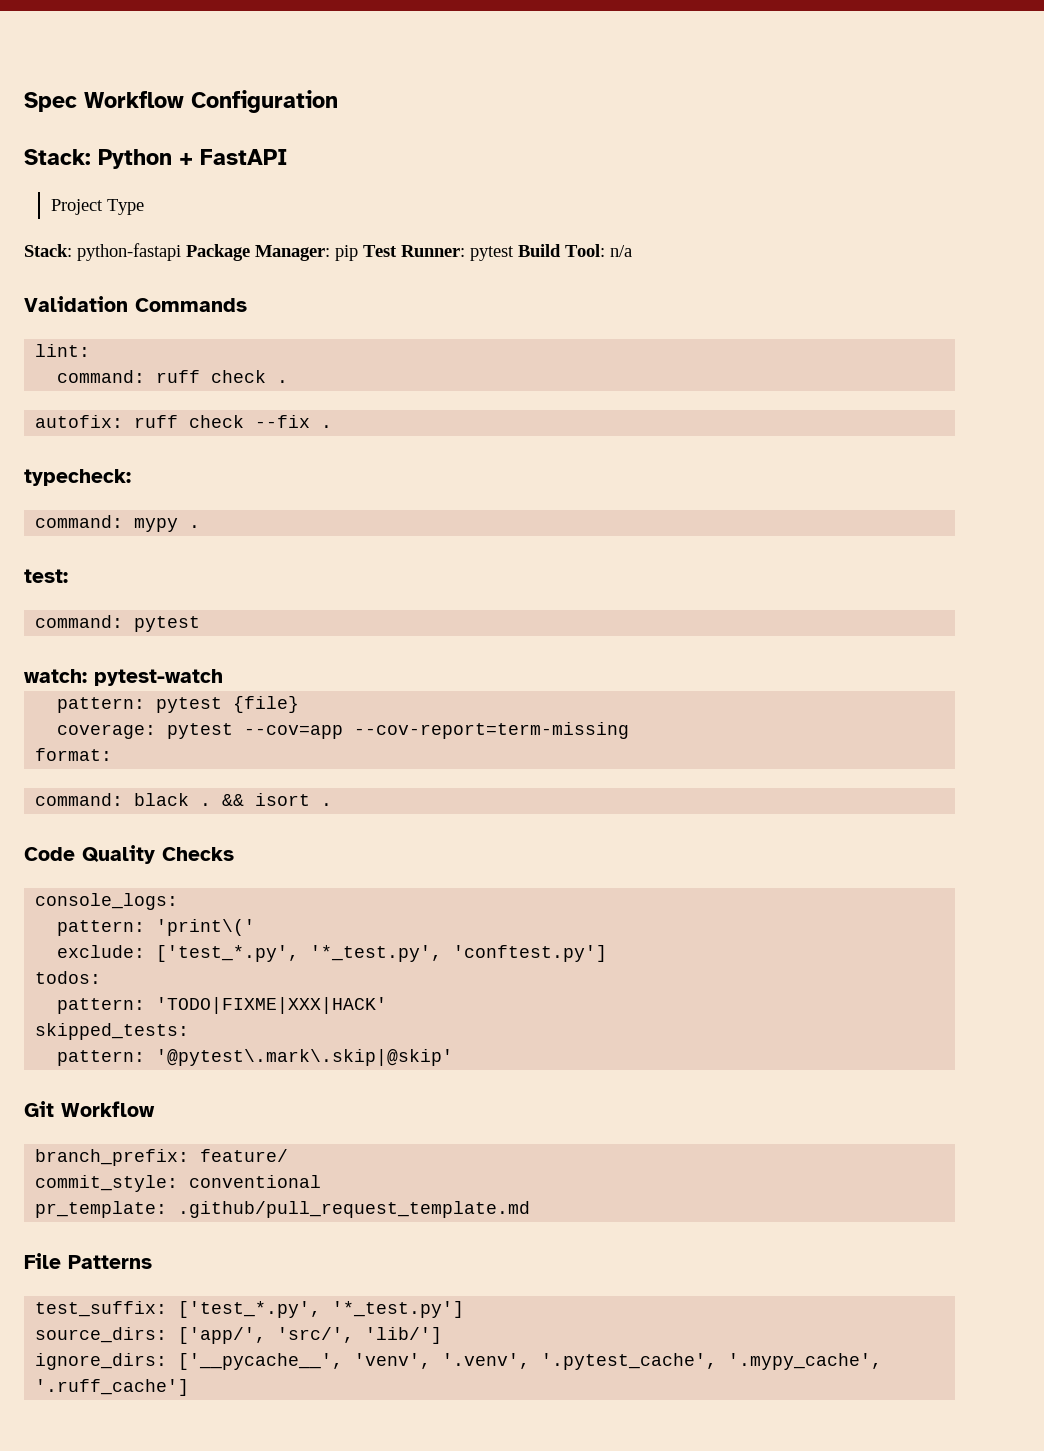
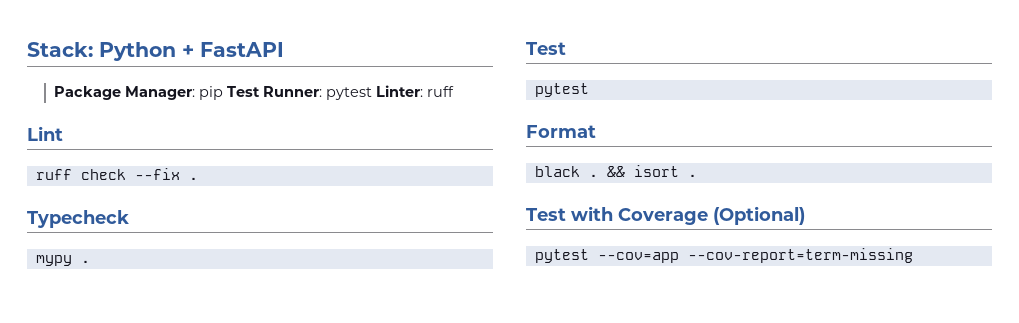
[24,90,338,113] Spec Workflow Configuration // -> (27, 49) none
[50,199,144,215] [24,243,181,261] Project Type // Stack: python-fastapi -> (284, 49) none
[518,244,632,257] [24,296,247,312] [35,344,91,357] [57,370,289,383] [35,415,124,428] Build Tool: n/a // Validation Commands // lint: // command: ruff check . // autofix: -> [375,85,454,97] [27,126,63,141] Linter: ruff // Lint //
[24,469,131,486] [35,515,124,528] typecheck: // command: -> [27,210,129,228] Typecheck //
[24,569,68,583] [35,615,124,628] test: // command: -> [526,42,566,55] Test //
[24,669,223,686] [57,696,300,713] [57,722,630,739] [35,748,113,761] [35,793,124,806] watch: pytest-watch // pattern: pytest {file} // coverage: pytest --cov=app --cov-report=term-missing // format: // command: -> [526,125,596,138] Format //
[24,845,234,864] [35,893,179,910] [57,919,256,936] [57,945,608,962] [35,971,102,984] [57,997,388,1014] [35,1023,190,1040] [57,1049,454,1066] [24,1101,155,1117] [35,1149,289,1166] [35,1175,322,1192] [35,1201,531,1218] [24,1253,152,1269] [35,1301,465,1318] [35,1327,443,1344] [35,1353,883,1370] [35,1379,190,1396] Code Quality Checks // console_logs: // pattern: 'print\(' // exclude: ['test_*.py', '*_test.py', 'conftest.py'] // todos: // pattern: 'TODO|FIXME|XXX|HACK' // skipped_tests: // pattern: '@pytest\.mark\.skip|@skip' // Git Workflow // branch_prefix: feature/ // commit_style: conventional // pr_template: .github/pull_request_template.md // File Patterns // test_suffix: ['test_*.py', '*_test.py'] // source_dirs: ['app/', 'src/', 'lib/'] // ignore_dirs: ['__pycache__', 'venv', '.venv', '.pytest_cache', '.mypy_cache', '.ruff_cache'] -> [526,206,805,225] [534,248,913,263] Test with Coverage (Optional) // pytest --cov=app --cov-report=term-missing

